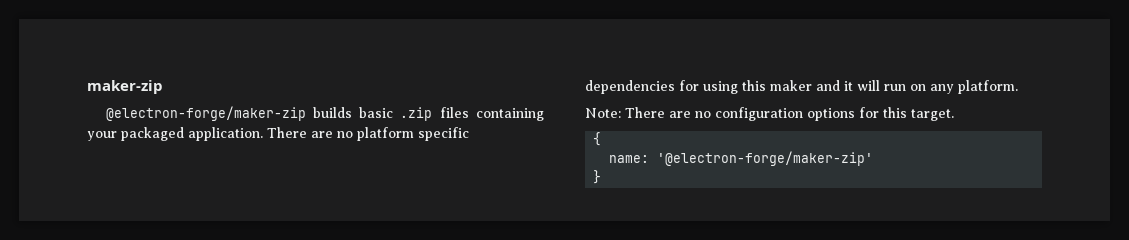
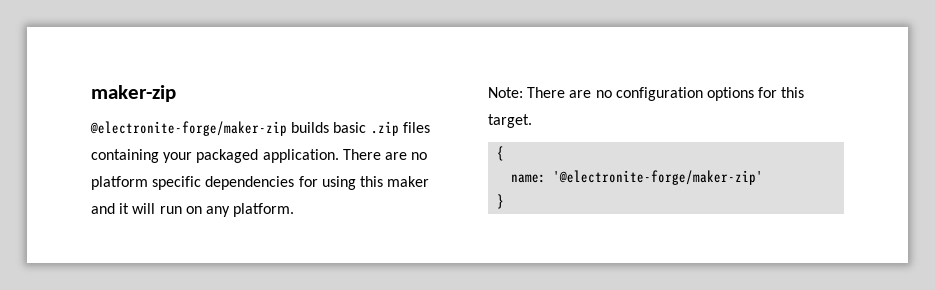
[105,106,306,121] @electron-forge/maker-zip -> [90,121,287,136] @electronite-forge/maker-zip
[657,151,874,166] '@electron-forge/maker-zip' -> [553,170,764,185] '@electronite-forge/maker-zip'

